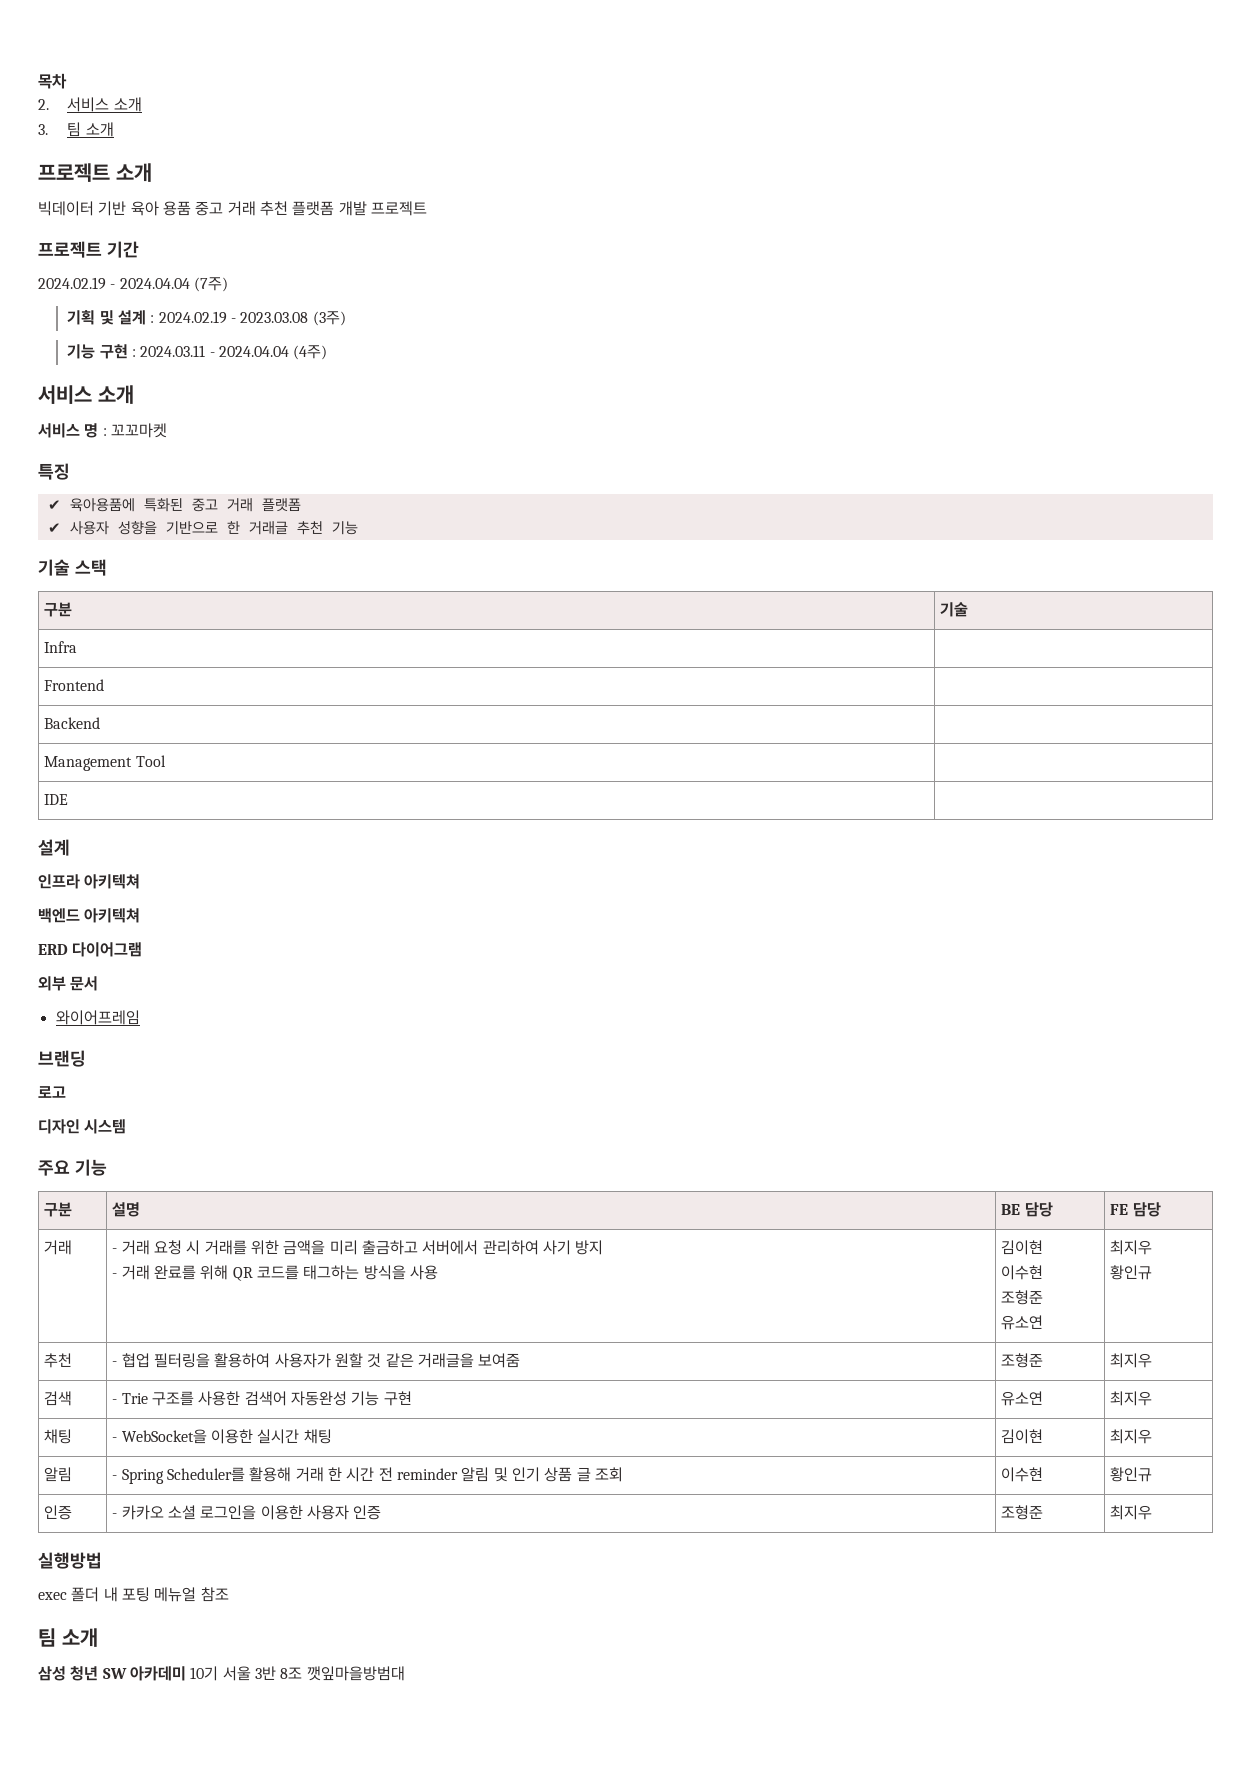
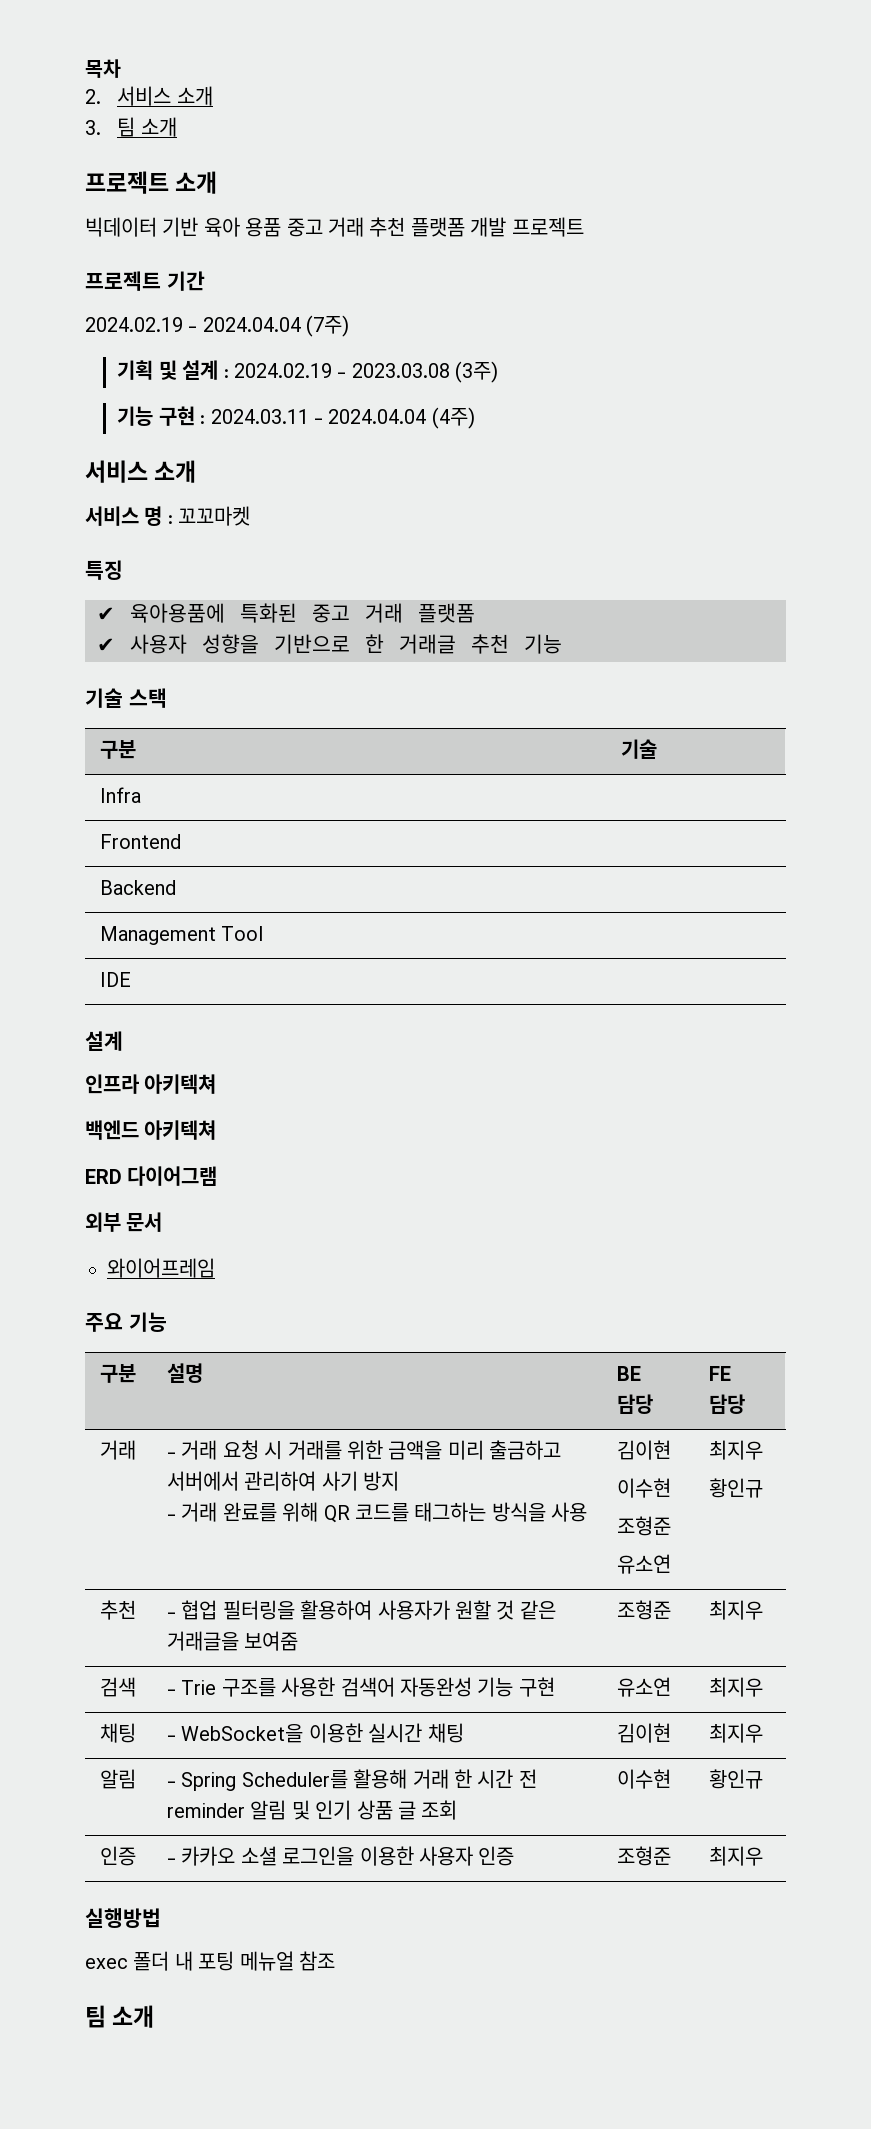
[38,1050,86,1067] [38,1086,66,1098] [38,1119,127,1134] // 브랜딩 // 로고 // 디자인 시스템 -> (215, 1268) none
[38,1666,405,1681] // 삼성 청년 SW 아카데미 10기 서울 3반 8조 깻잎마을방범대 -> (155, 2016) none

